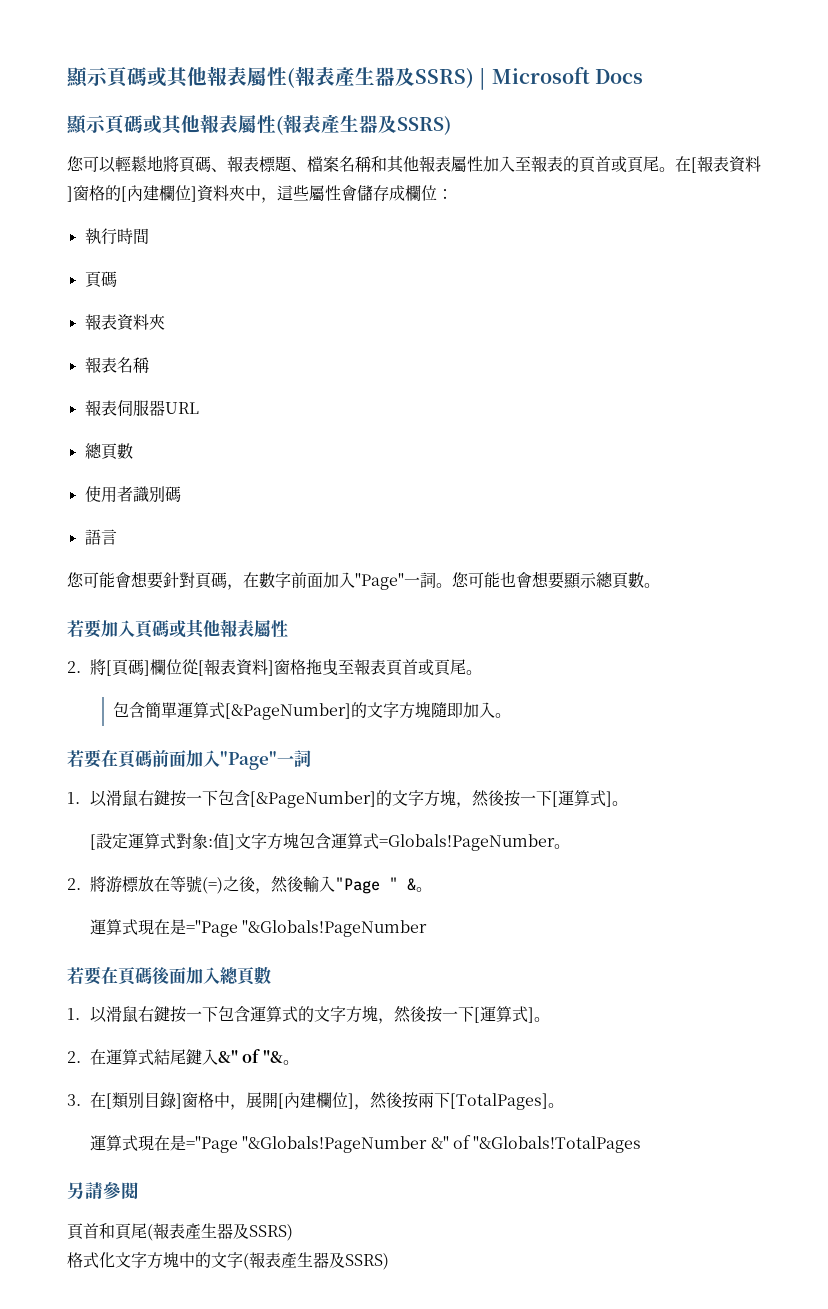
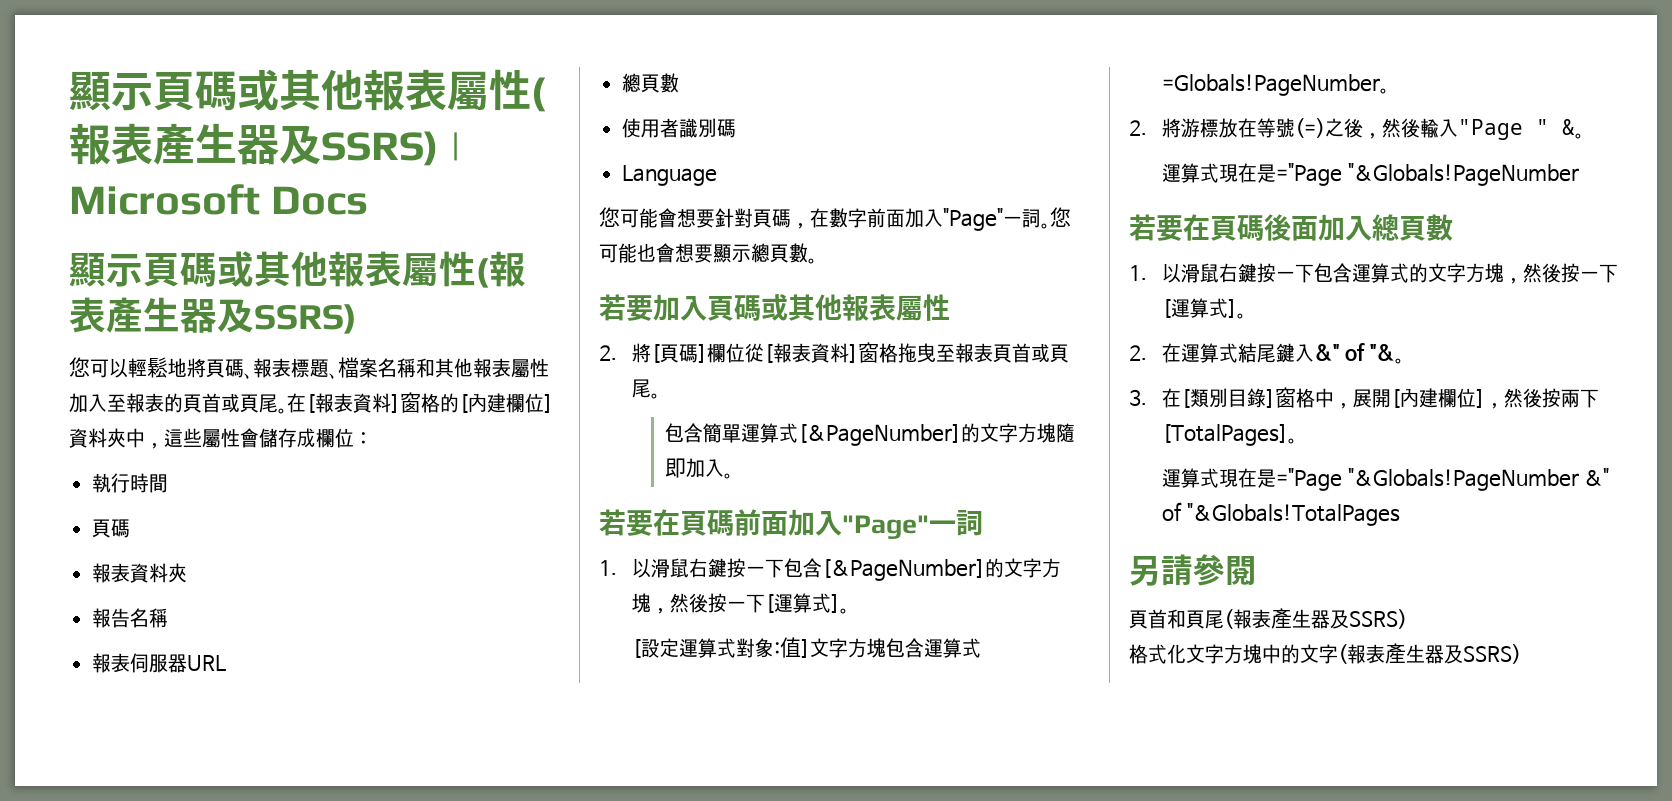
[100,357,117,373] 表 -> [111,608,131,628] 告
[84,529,117,545] 語言 -> [622,165,718,186] Language

